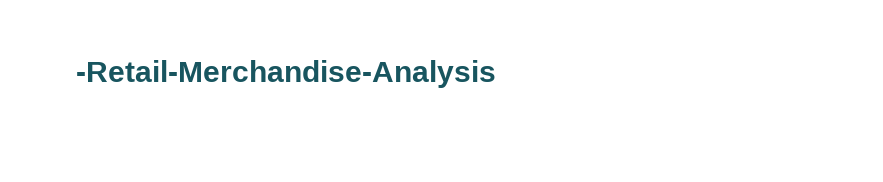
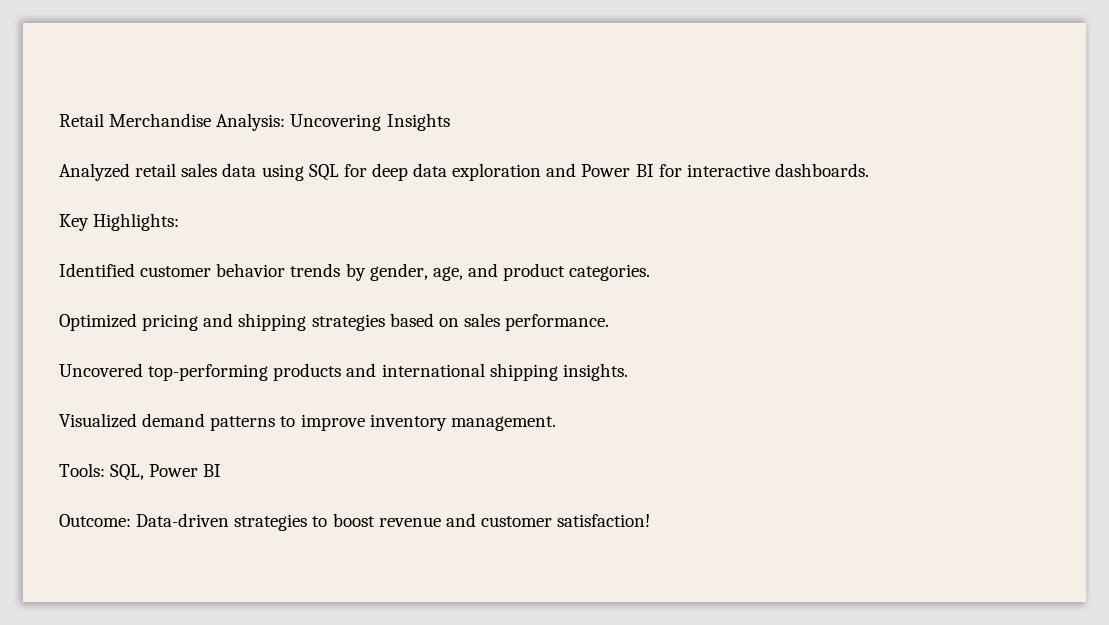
[76,60,496,88] -Retail-Merchandise-Analysis -> [59,113,450,131] [59,163,869,181] [59,213,180,231] [59,263,651,281] [59,313,610,331] [59,363,628,381] [59,413,556,431] [59,463,222,481] [59,513,651,531] Retail Merchandise Analysis: Uncovering Insights // Analyzed retail sales data using SQL for deep data exploration and Power BI for interactive dashboards. // Key Highlights: // Identified customer behavior trends by gender, age, and product categories. // Optimized pricing and shipping strategies based on sales performance. // Uncovered top-performing products and international shipping insights. // Visualized demand patterns to improve inventory management. // Tools: SQL, Power BI // Outcome: Data-driven strategies to boost revenue and customer satisfaction!

